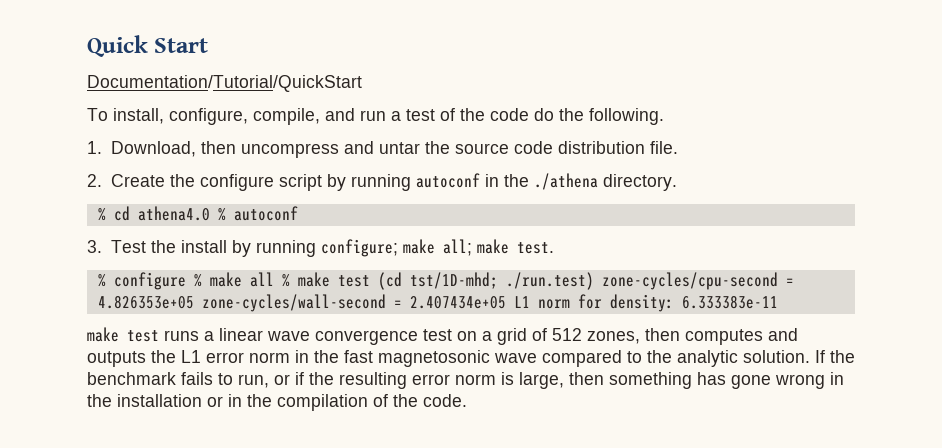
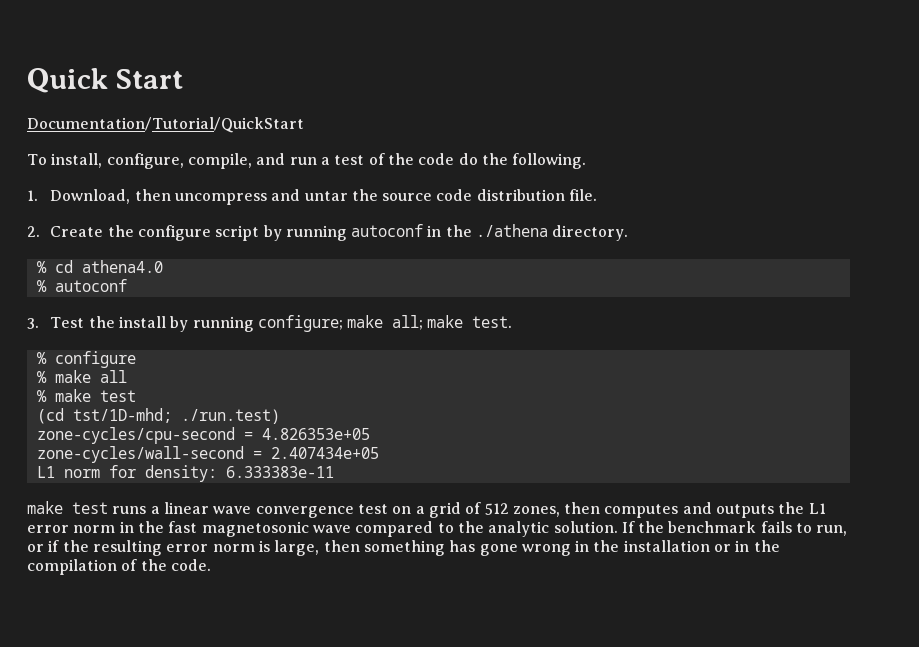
(210, 213) none -> (163, 266) //
(186, 281) none -> (136, 359) //
(274, 279) none -> (127, 376) //
(370, 281) none -> (136, 396) //
(594, 281) none -> (280, 416) //
(194, 302) none -> (370, 434) //
(506, 302) none -> (379, 453) //

